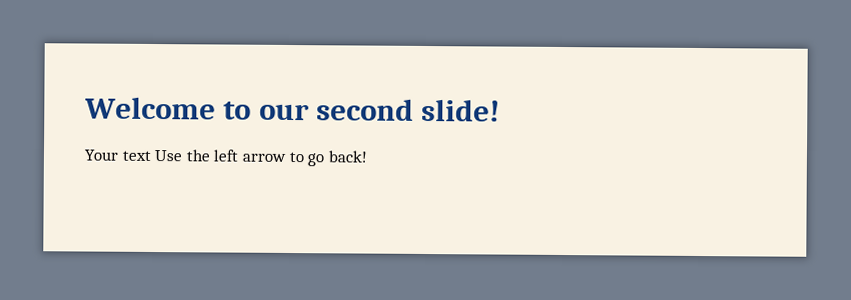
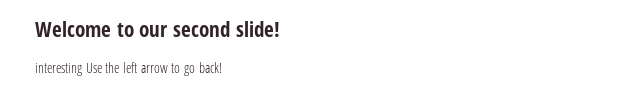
[84,149,151,161] Your text -> [35,63,82,76] interesting

